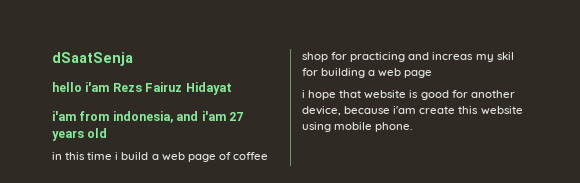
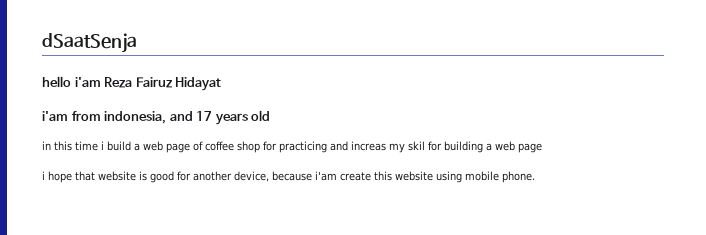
[112,83,142,92] Rezs -> [104,77,133,88] Reza
[201,111,243,121] i'am 27 -> [196,111,213,121] 17

